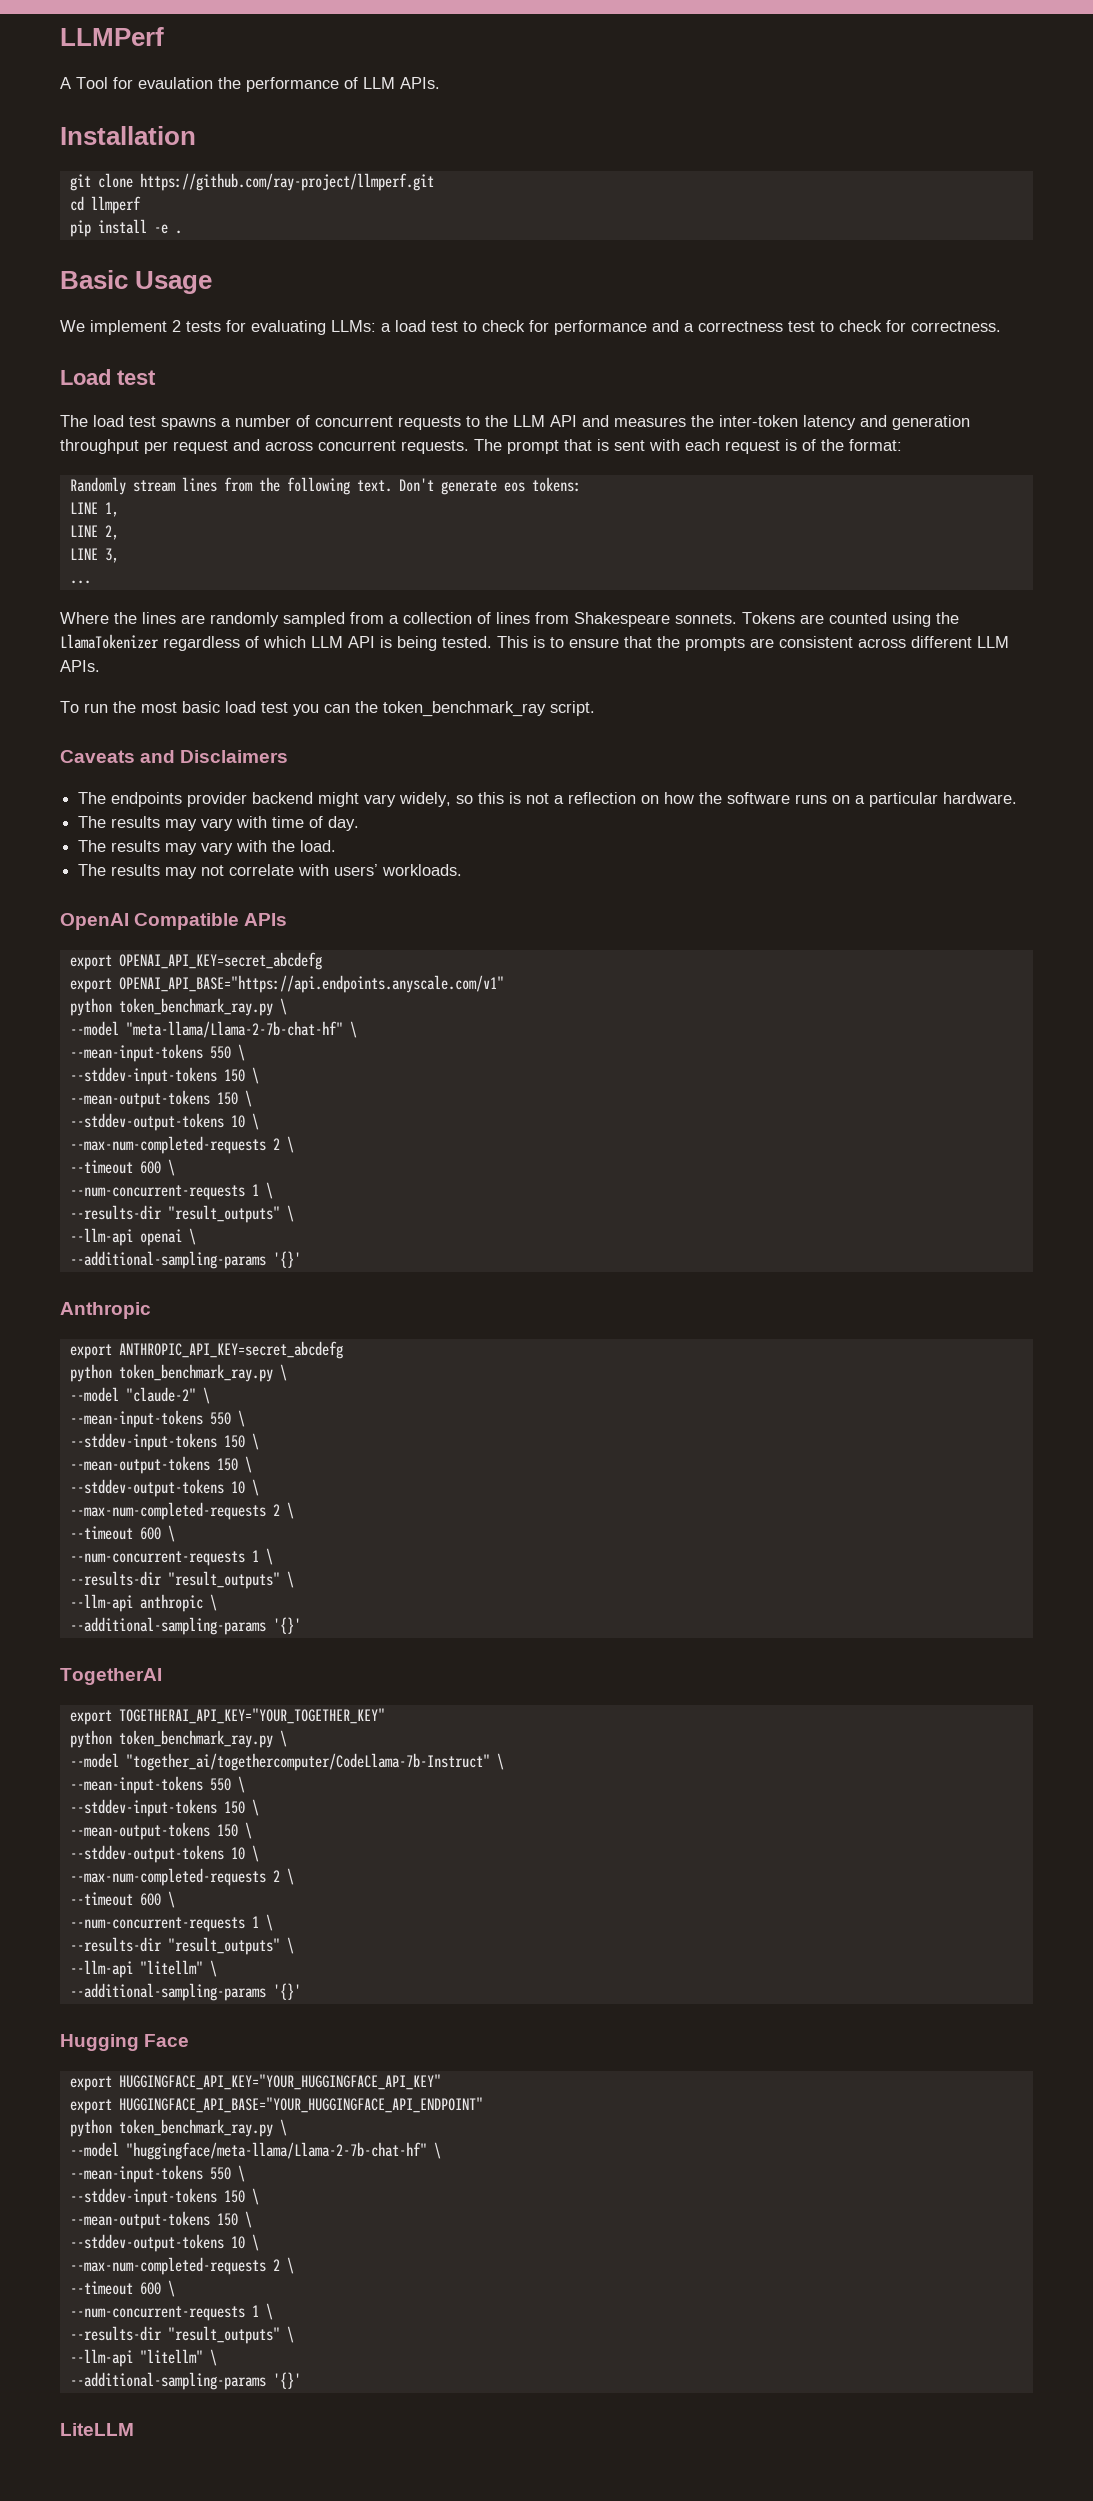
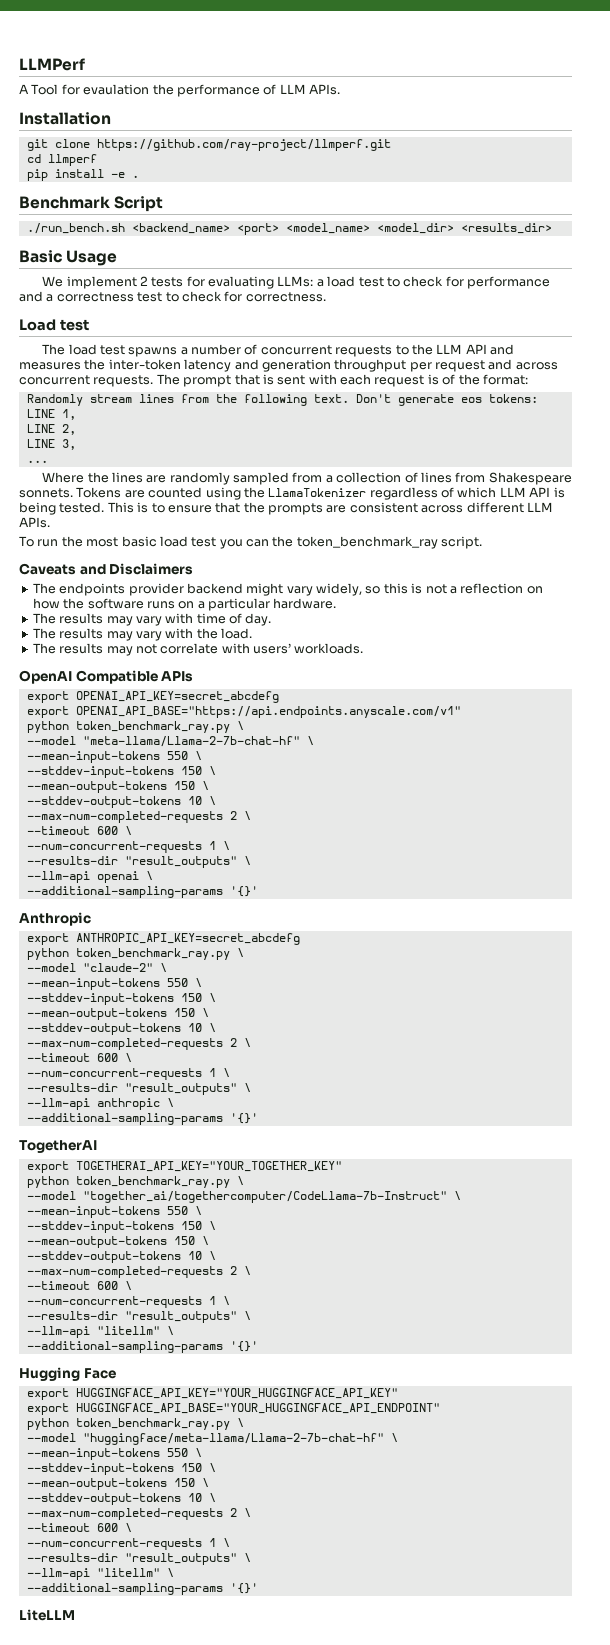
(182, 232) none -> [19,196,164,212] [26,223,552,235] // Benchmark Script // ./run_bench.sh <backend_name> <port> <model_name> <model_dir> <results_dir>

